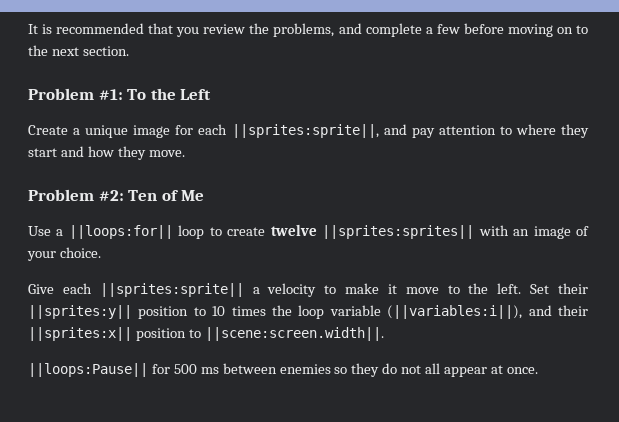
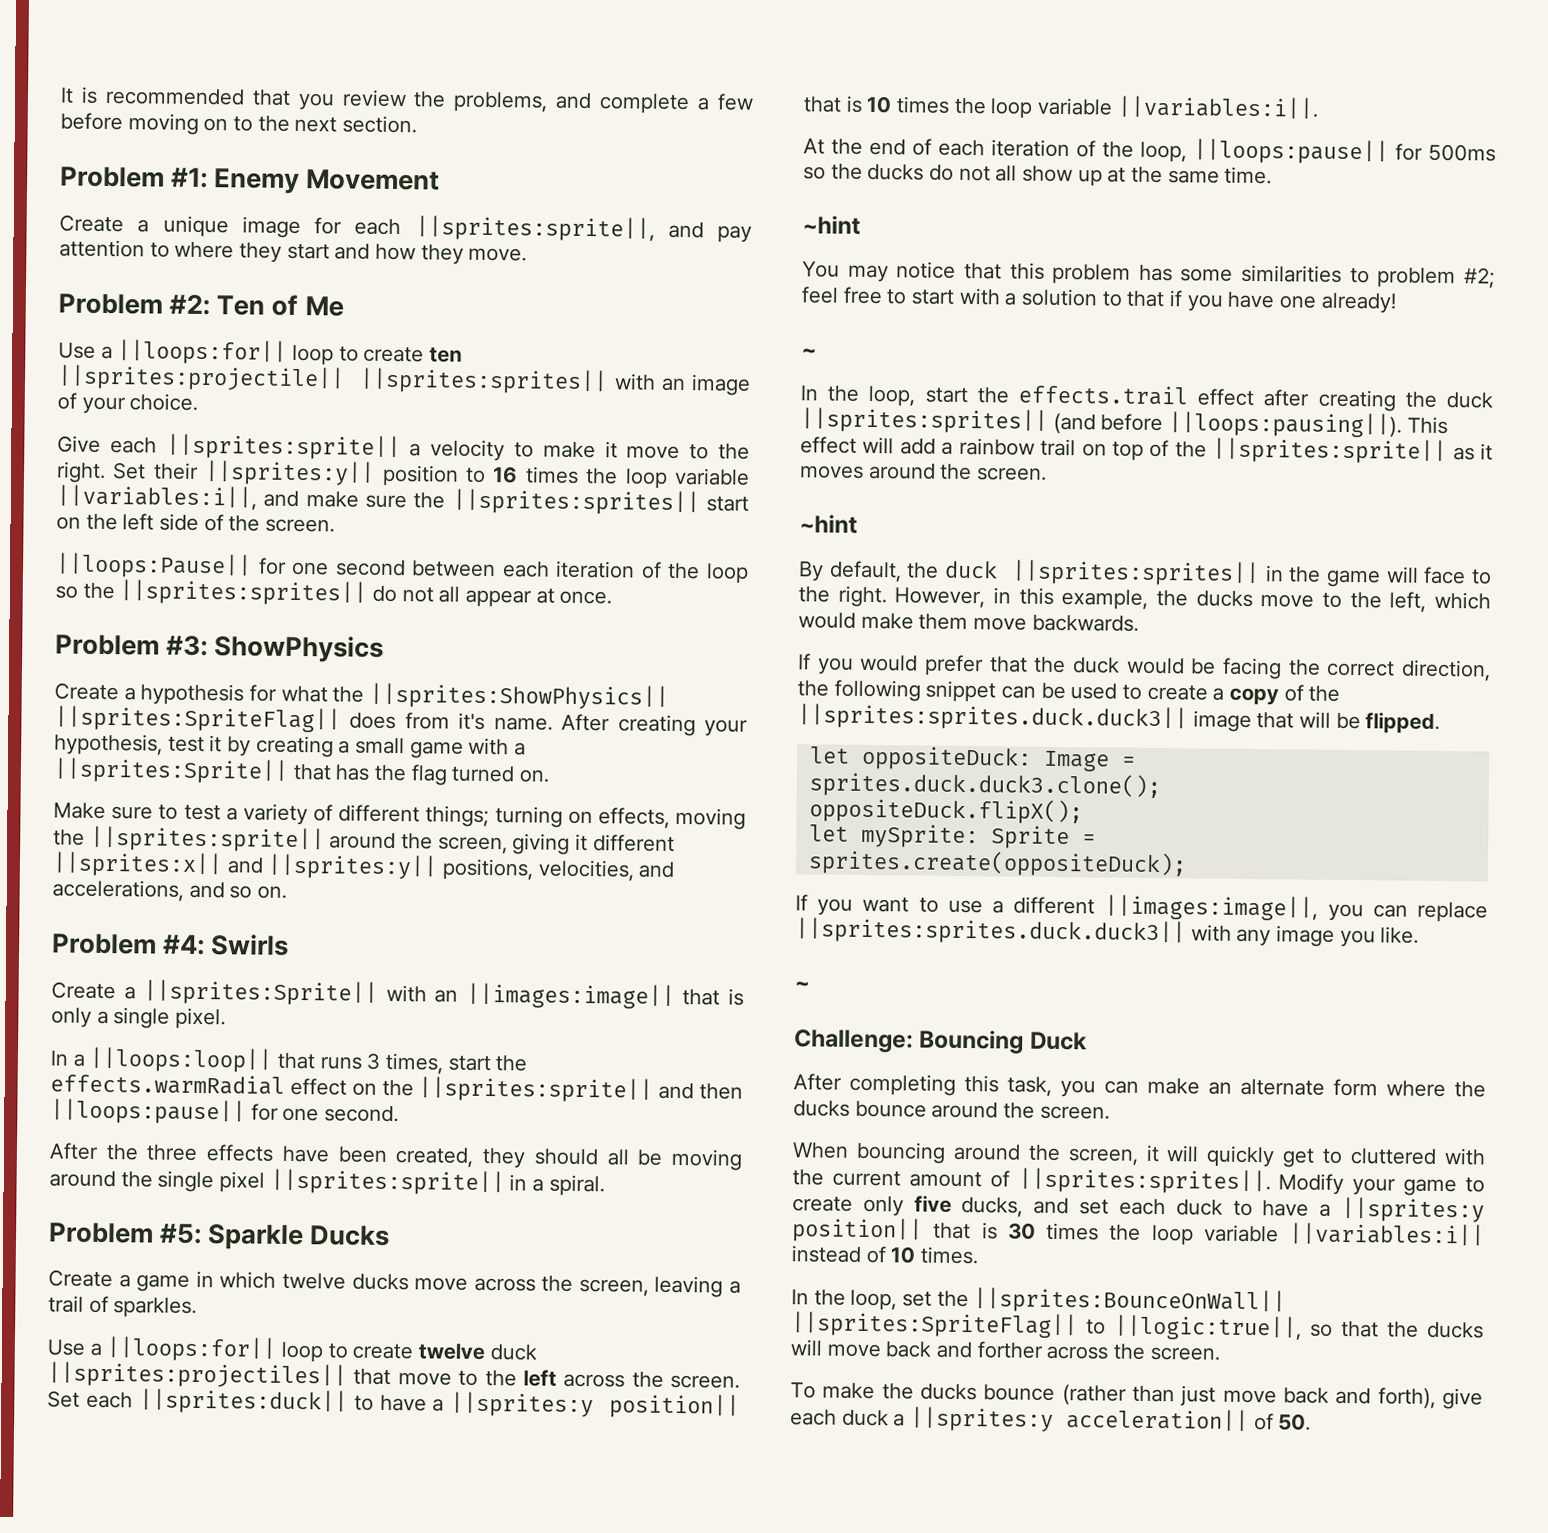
[127,88,212,100] To the Left -> [213,168,441,195] Enemy Movement
[270,224,317,236] twelve -> [429,347,464,363] [57,364,345,392] ten ||sprites:projectile||
[497,283,522,294] left. -> [56,461,106,483] right.
[212,305,588,319] [28,327,384,341] [28,363,380,377] 10 times the loop variable (||variables:i||), and their ||sprites:x|| position to ||scene:screen.width||. // ||loops:Pause|| for 500 ms between enemies so they -> [492,466,750,489] [56,484,749,516] [56,513,336,533] [55,552,749,584] [55,579,368,606] 16 times the loop variable ||variables:i||, and make sure the ||sprites:sprites|| start on the left side of the screen. // ||loops:Pause|| for one second between each iteration of the loop so the ||sprites:sprites||
(538, 370) none -> [55,634,385,663] [54,682,670,710] [54,705,749,737] [54,733,527,759] [53,757,550,786] [53,802,746,830] [53,825,675,855] [52,851,675,882] [52,879,288,902] [52,933,290,956] [51,979,744,1009] [51,1007,227,1030] [50,1046,528,1075] [50,1073,743,1103] [50,1098,400,1125] [49,1142,743,1171] [49,1168,605,1197] [48,1222,391,1251] [48,1269,742,1298] [48,1295,198,1318] [47,1336,537,1363] [47,1361,740,1389] [47,1388,741,1419] [803,95,1319,119] [803,138,1496,165] [803,163,1273,187] [802,215,861,235] [802,261,1495,289] [801,286,1396,314] [801,348,817,358] [800,384,1493,412] [800,407,1448,438] [800,436,1493,465] [800,462,1048,481] [799,514,858,534] [798,559,1492,588] [798,585,1491,613] [798,612,1139,632] [798,653,1491,682] [797,679,1341,706] [797,703,1441,734] [809,745,1136,772] [808,771,1161,800] [808,797,1083,825] [808,823,1096,850] [807,849,1187,878] [795,894,1488,923] [795,917,1420,948] [794,981,810,991] [794,1029,1088,1054] [793,1073,1486,1098] [793,1100,1110,1120] [792,1141,1486,1168] [792,1167,1485,1197] [792,1195,1485,1223] [792,1217,1485,1246] [791,1245,979,1265] [791,1287,1287,1315] [791,1311,1484,1341] [790,1339,1220,1361] [790,1382,1483,1410] [790,1406,1312,1432] // Problem #3: ShowPhysics // Create a hypothesis for what the ||sprites:ShowPhysics|| ||sprites:SpriteFlag|| does from it's name. After creating your hypothesis, test it by creating a small game with a ||sprites:Sprite|| that has the flag turned on. // Make sure to test a variety of different things; turning on effects, moving the ||sprites:sprite|| around the screen, giving it different ||sprites:x|| and ||sprites:y|| positions, velocities, and accelerations, and so on. // Problem #4: Swirls // Create a ||sprites:Sprite|| with an ||images:image|| that is only a single pixel. // In a ||loops:loop|| that runs 3 times, start the effects.warmRadial effect on the ||sprites:sprite|| and then ||loops:pause|| for one second. // After the three effects have been created, they should all be moving around the single pixel ||sprites:sprite|| in a spiral. // Problem #5: Sparkle Ducks // Create a game in which twelve ducks move across the screen, leaving a trail of sparkles. // Use a ||loops:for|| loop to create twelve duck ||sprites:projectiles|| that move to the left across the screen. Set each ||sprites:duck|| to have a ||sprites:y position|| that is 10 times the loop variable ||variables:i||. // At the end of each iteration of the loop, ||loops:pause|| for 500ms so the ducks do not all show up at the same time. // ~hint // You may notice that this problem has some similarities to problem #2; feel free to start with a solution to that if you have one already! // ~ // In the loop, start the effects.trail effect after creating the duck ||sprites:sprites|| (and before ||loops:pausing||). This effect will add a rainbow trail on top of the ||sprites:sprite|| as it moves around the screen. // ~hint // By default, the duck ||sprites:sprites|| in the game will face to the right. However, in this example, the ducks move to the left, which would make them move backwards. // If you would prefer that the duck would be facing the correct direction, the following snippet can be used to create a copy of the ||sprites:sprites.duck.duck3|| image that will be flipped. // let oppositeDuck: Image = sprites.duck.duck3.clone(); // oppositeDuck.flipX(); // let mySprite: Sprite = sprites.create(oppositeDuck); // If you want to use a different ||images:image||, you can replace ||sprites:sprites.duck.duck3|| with any image you like. // ~ // Challenge: Bouncing Duck // After completing this task, you can make an alternate form where the ducks bounce around the screen. // When bouncing around the screen, it will quickly get to cluttered with the current amount of ||sprites:sprites||. Modify your game to create only five ducks, and set each duck to have a ||sprites:y position|| that is 30 times the loop variable ||variables:i|| instead of 10 times. // In the loop, set the ||sprites:BounceOnWall|| ||sprites:SpriteFlag|| to ||logic:true||, so that the ducks will move back and forther across the screen. // To make the ducks bounce (rather than just move back and forth), give each duck a ||sprites:y acceleration|| of 50.

